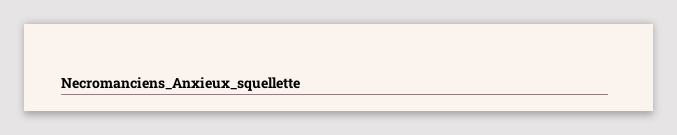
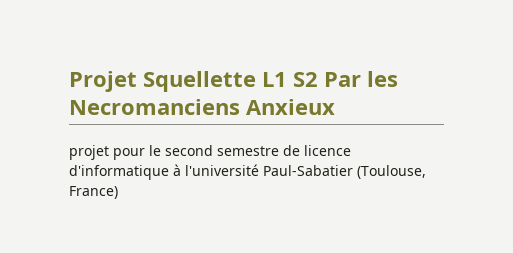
[61,77,300,91] Necromanciens_Anxieux_squellette -> [69,71,398,92] [69,99,335,115] [69,145,351,160] [69,164,426,180] [69,186,118,199] Projet Squellette L1 S2 Par les Necromanciens Anxieux // projet pour le second semestre de licence d'informatique à l'université Paul-Sabatier (Toulouse, France)

